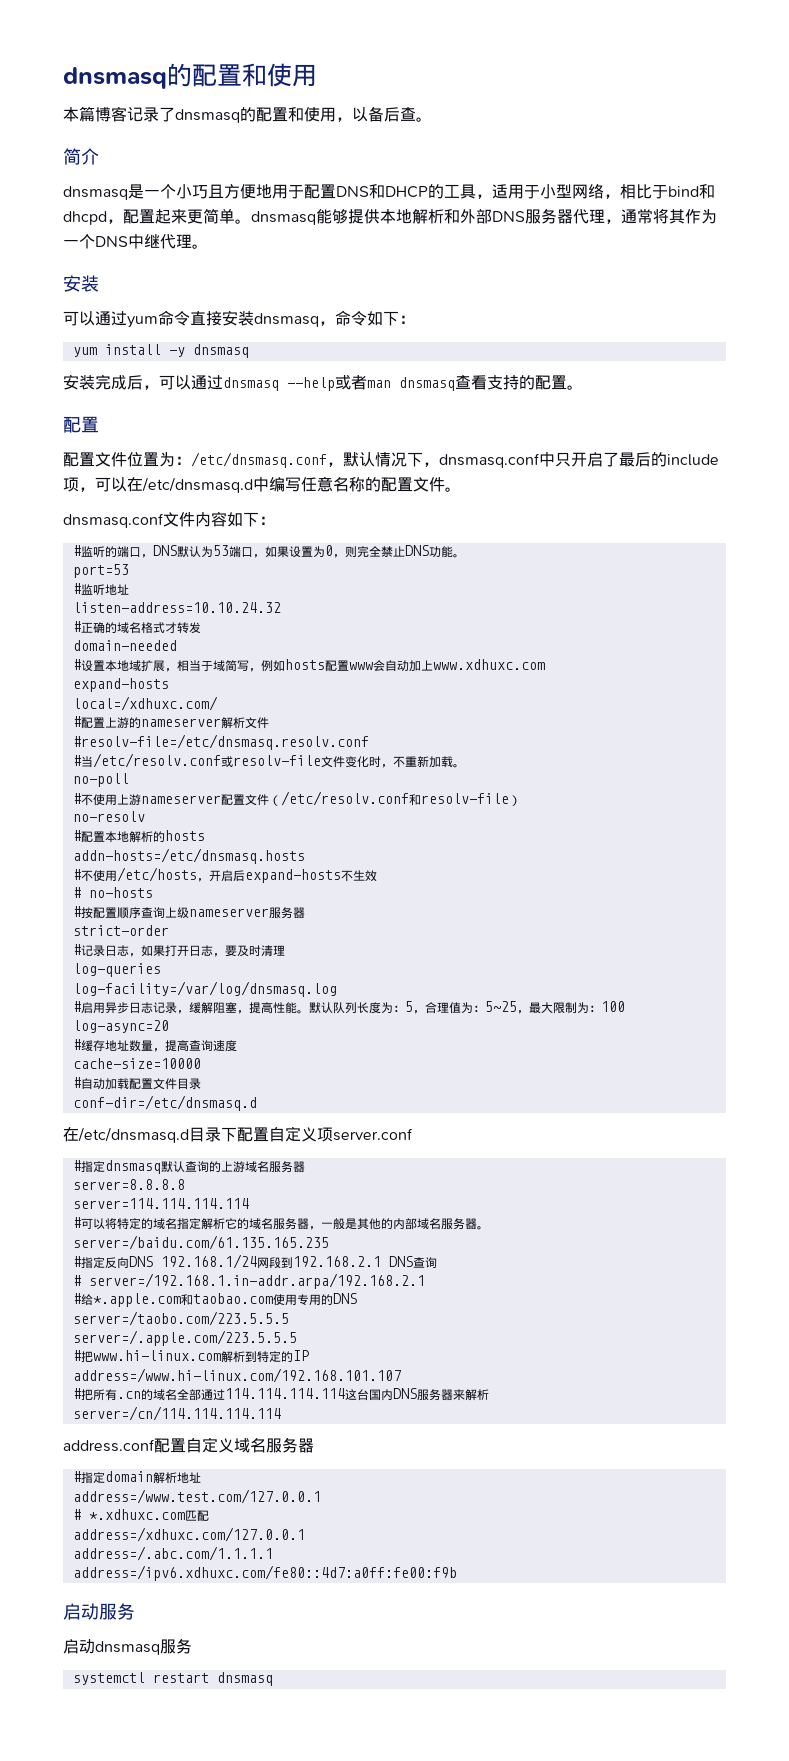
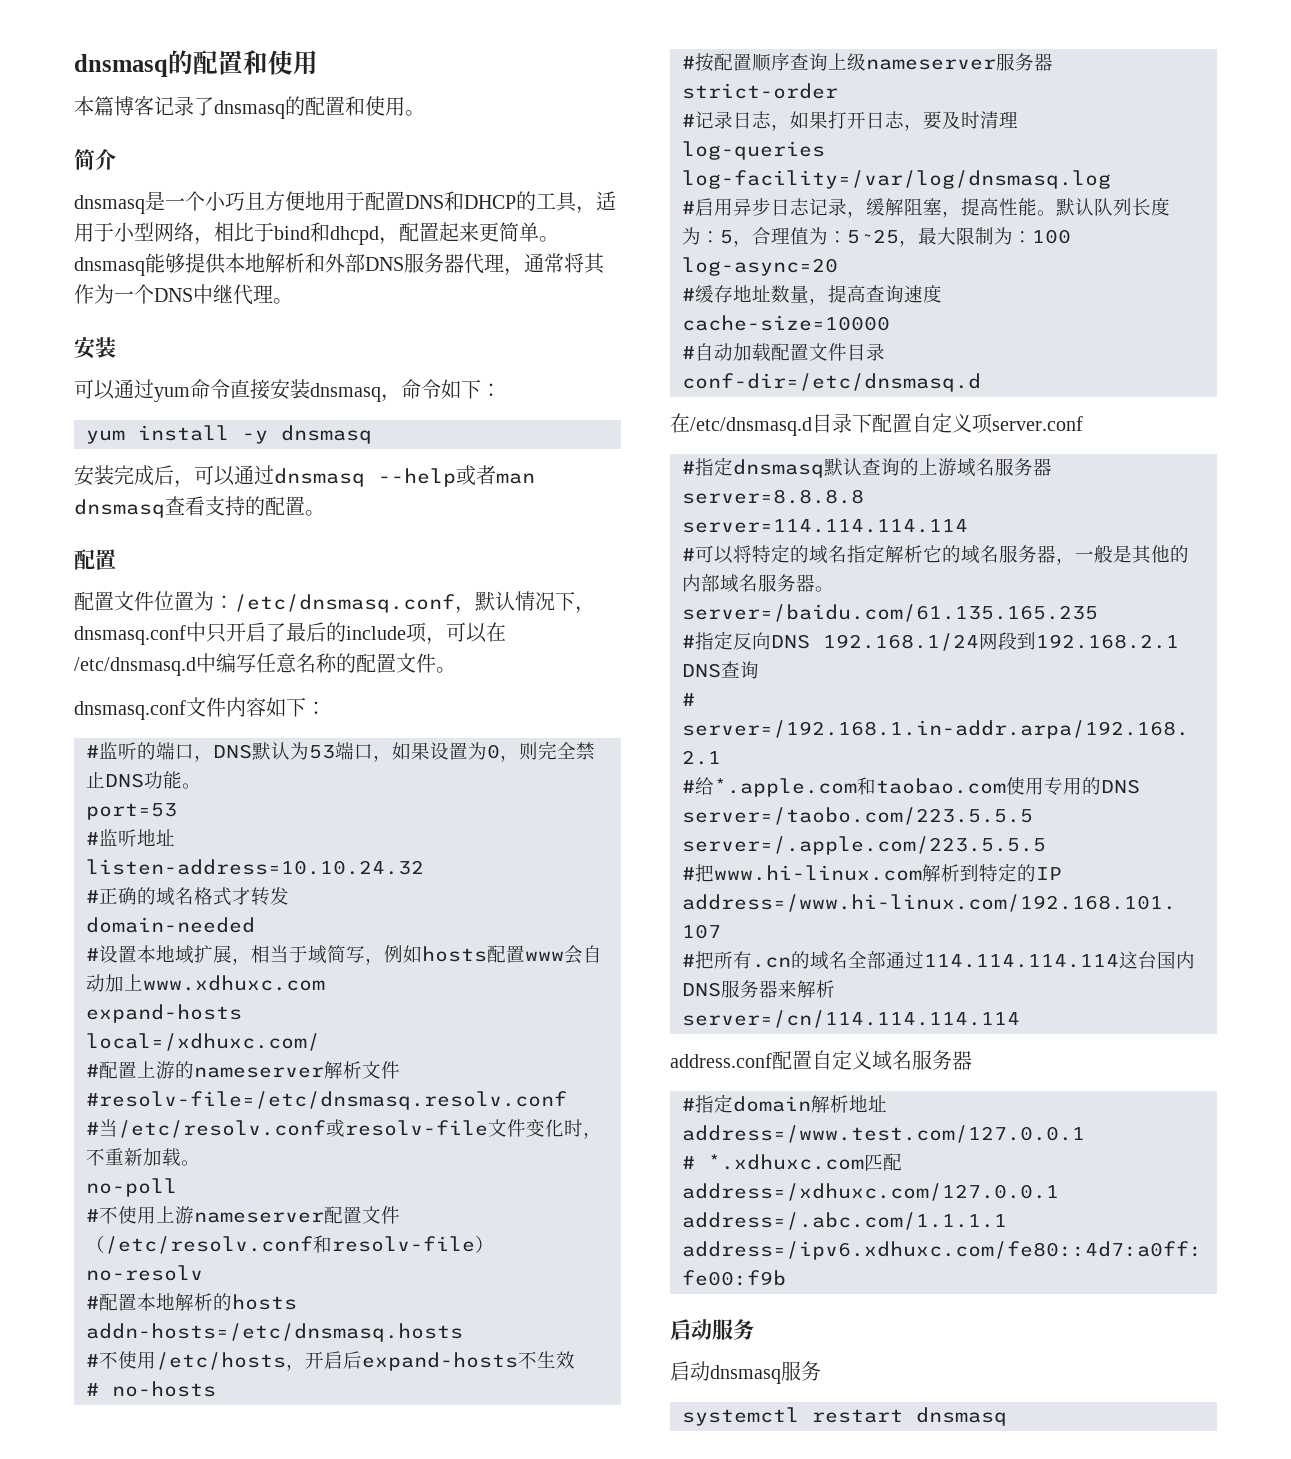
[336,106,416,122] ，以备后查 -> (405, 106) none

